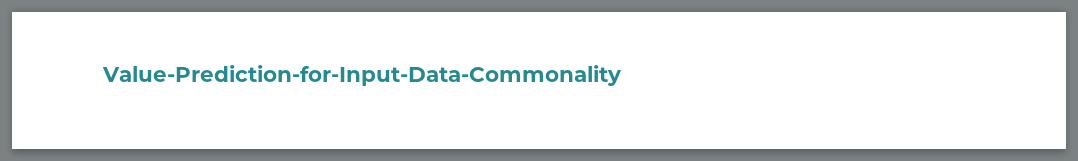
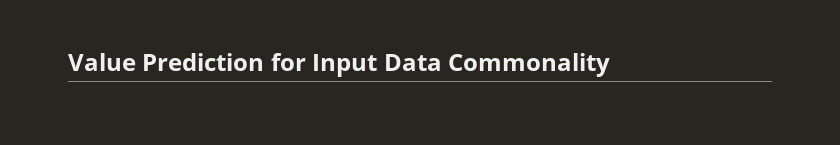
[102,65,622,86] Value-Prediction-for-Input-Data-Commonality -> [68,53,611,77] Value Prediction for Input Data Commonality

